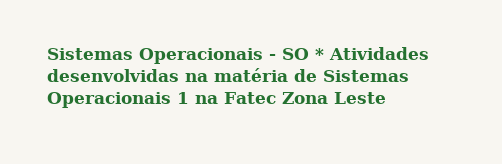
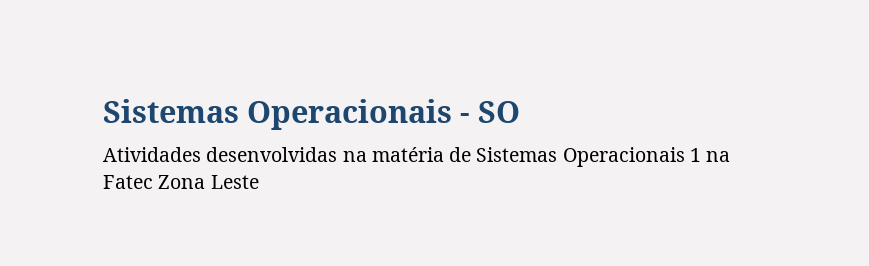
[315,48,324,60] * -> (520, 112) //

